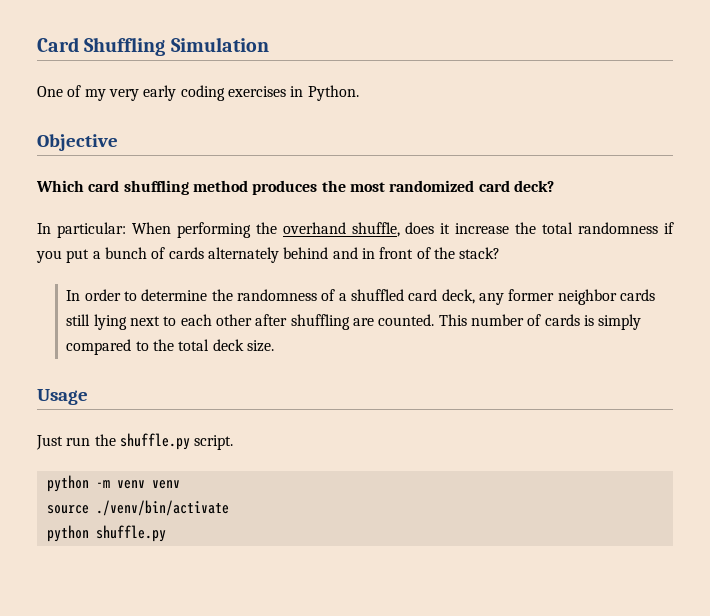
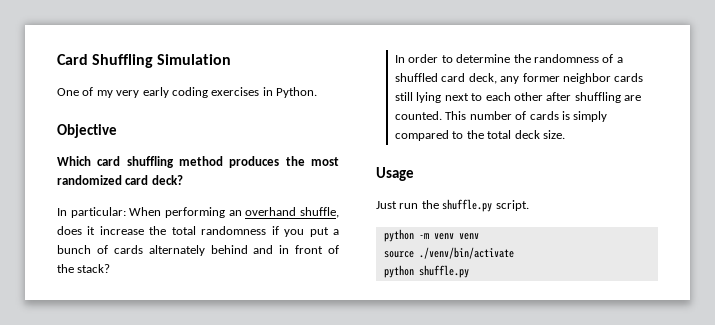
[255,222,277,234] the -> [228,210,242,216] an

